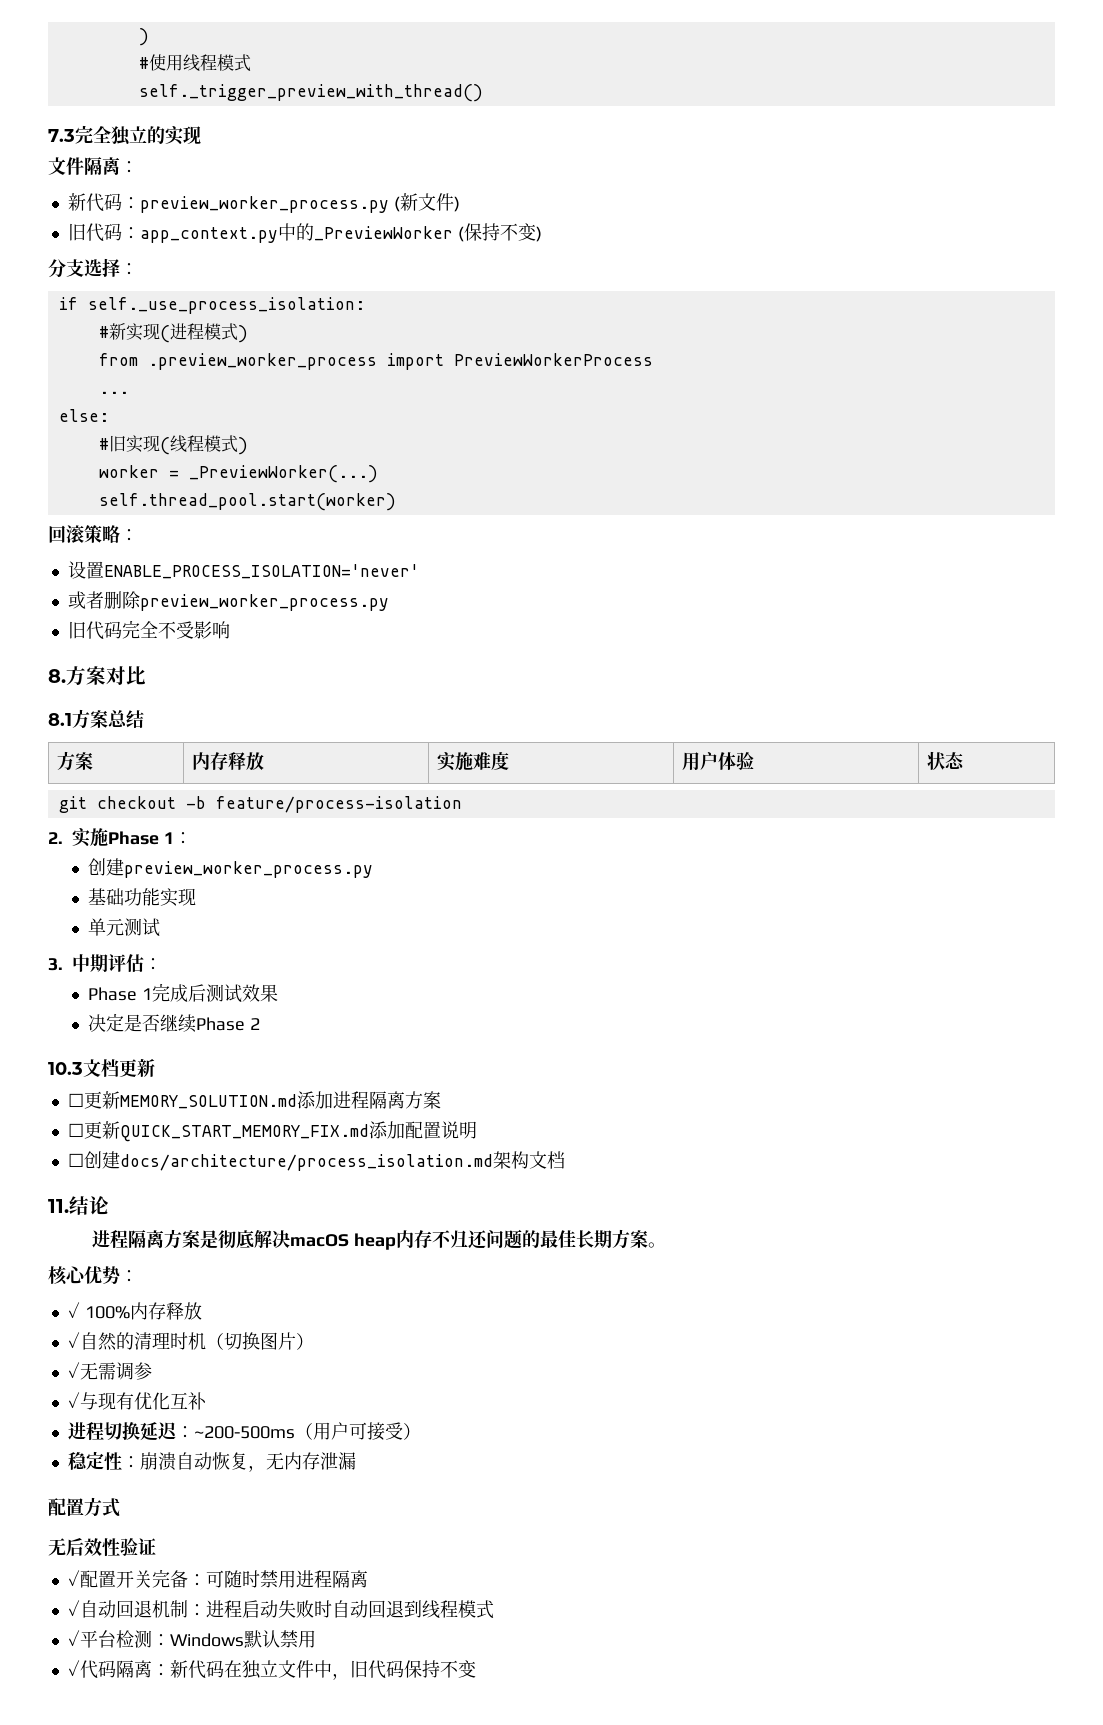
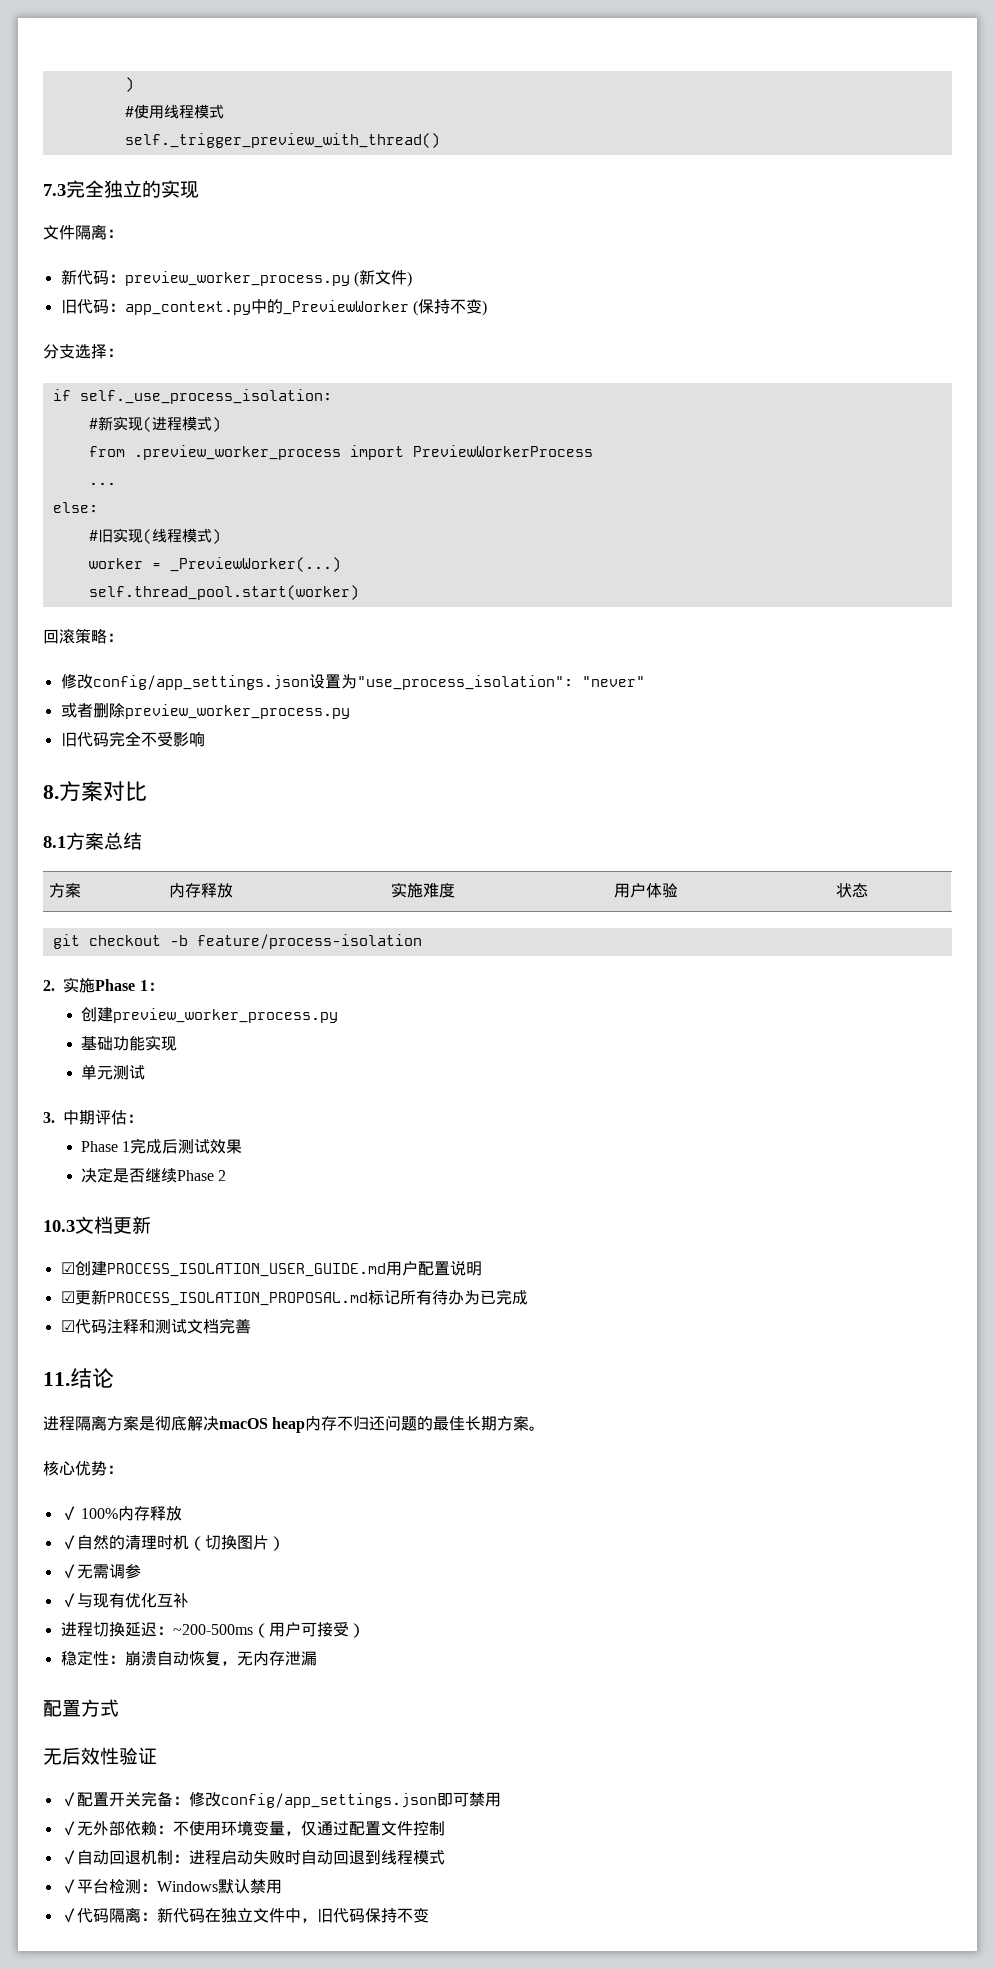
[67,561,419,579] 设置ENABLE_PROCESS_ISOLATION='never' -> [60,673,645,690] 修改config/app_settings.json设置为"use_process_isolation": "never"
[67,1091,441,1109] [67,1121,477,1142] [67,1151,565,1171] ☐更新MEMORY_SOLUTION.md添加进程隔离方案 // ☐更新QUICK_START_MEMORY_FIX.md添加配置说明 // ☐创建docs/architecture/process_isolation.md架构文档 -> [60,1260,482,1277] [60,1289,528,1306] [60,1318,251,1334] ☑创建PROCESS_ISOLATION_USER_GUIDE.md用户配置说明 // ☑更新PROCESS_ISOLATION_PROPOSAL.md标记所有待办为已完成 // ☑代码注释和测试文档完善
[205,1570,368,1588] 可随时禁用进程隔离 -> [188,1791,501,1808] [60,1820,445,1836] 修改config/app_settings.json即可禁用 // ✓无外部依赖：不使用环境变量，仅通过配置文件控制

